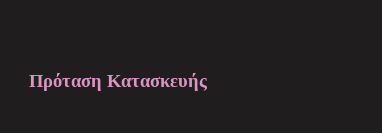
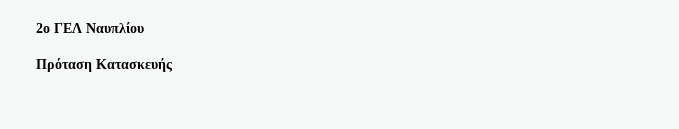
(29, 82) none -> [36,22,144,33] 2ο ΓΕΛ Ναυπλίου //

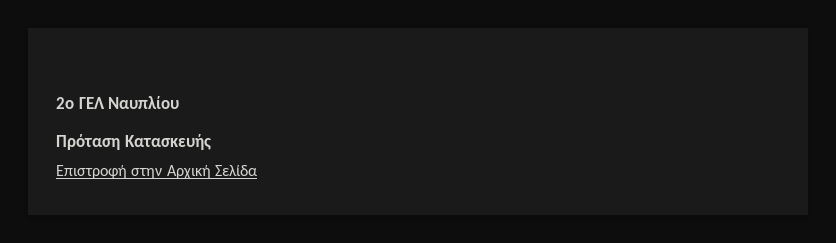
(173, 65) none -> [56,165,257,179] // Επιστροφή στην Αρχική Σελίδα

